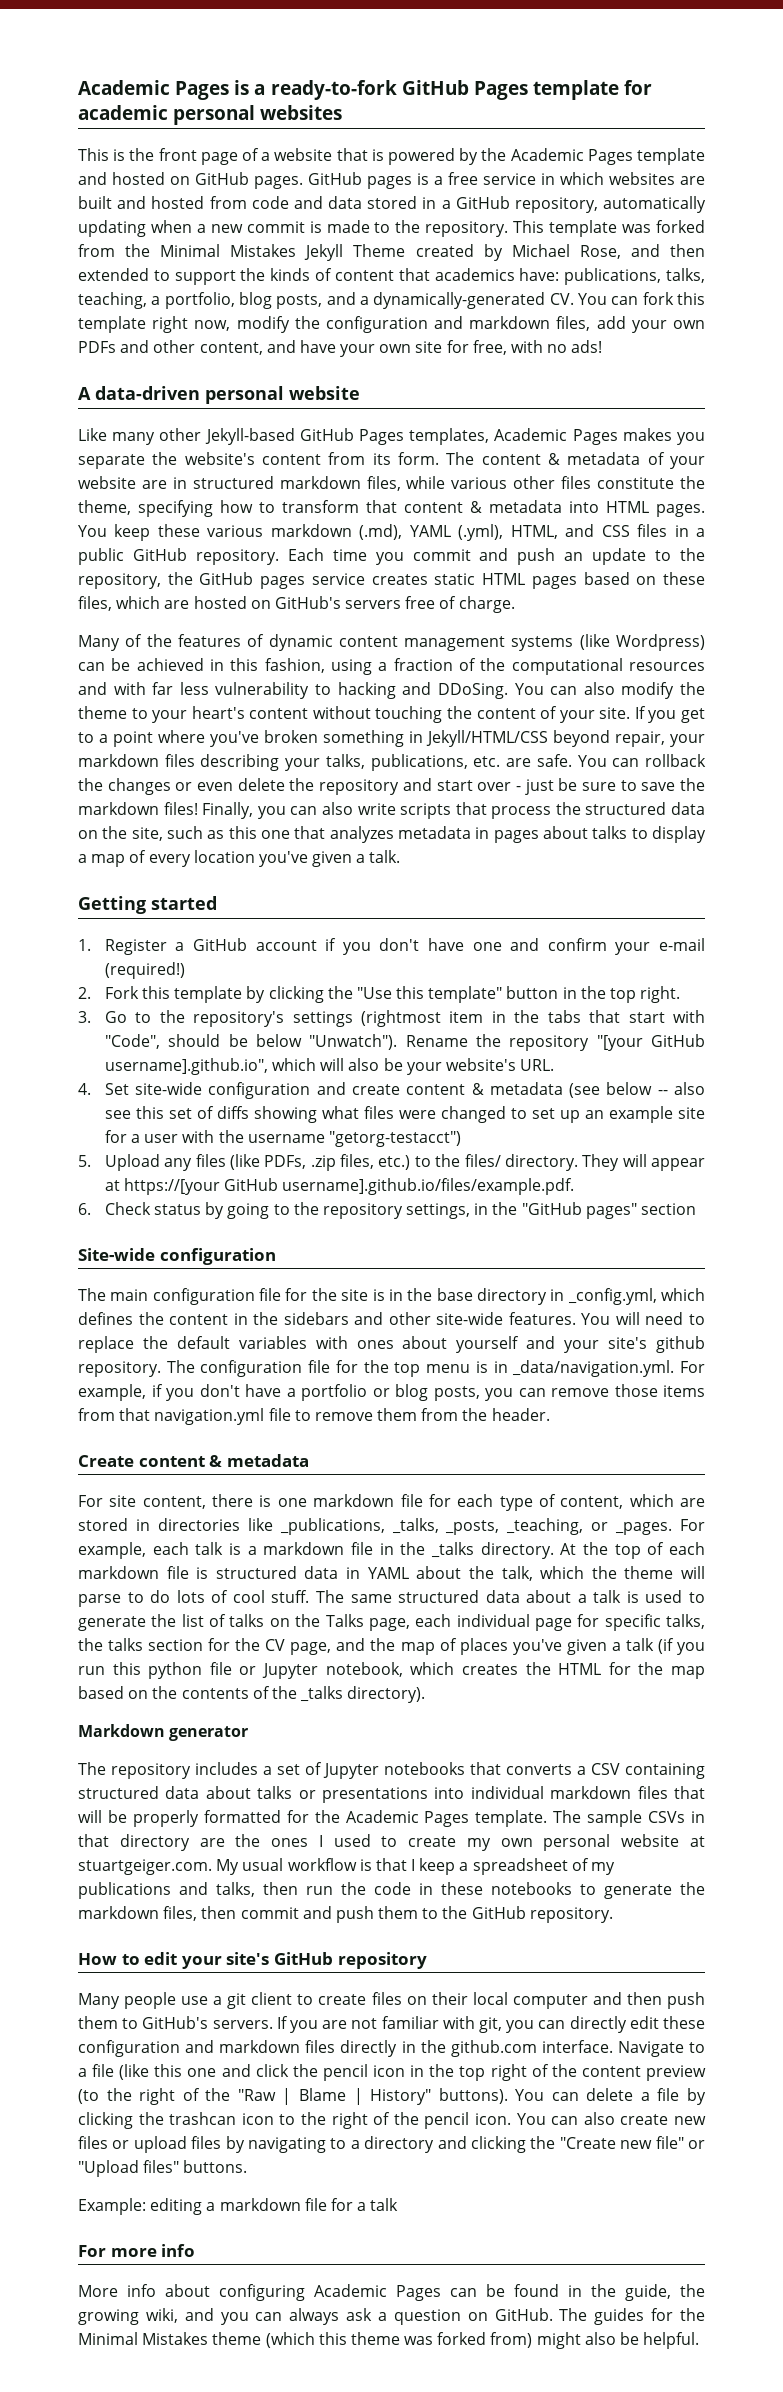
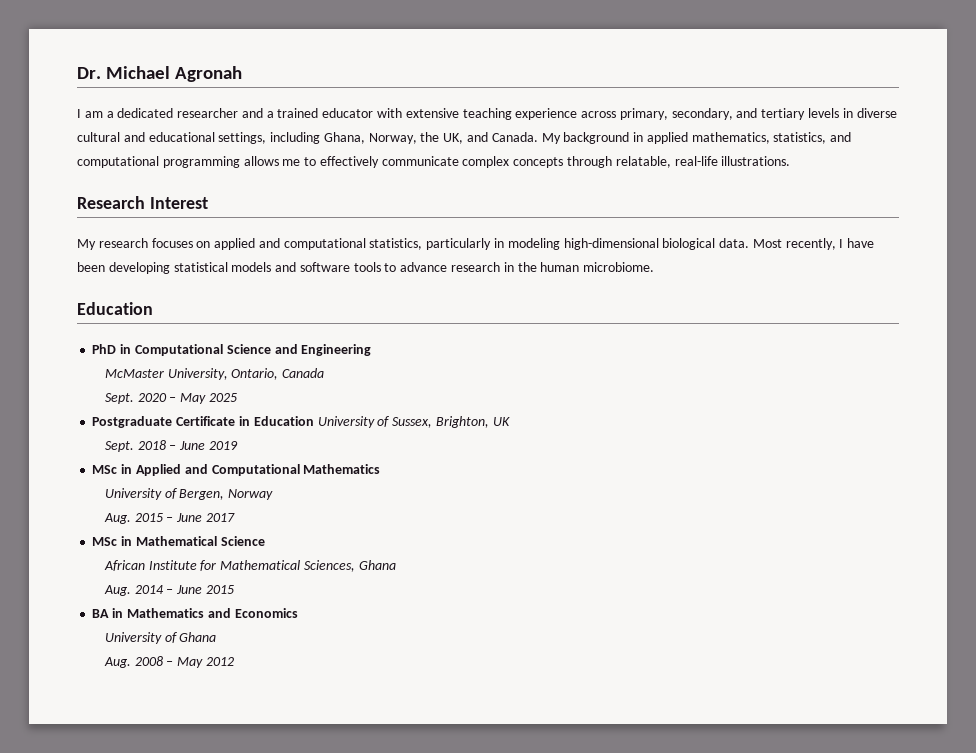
[78,80,653,100] [78,105,343,125] [78,148,705,165] [78,172,705,189] [78,196,707,213] [78,220,705,237] [78,244,705,261] [78,268,705,285] [78,292,706,309] [78,316,705,333] [78,340,603,357] [78,386,360,404] [78,428,705,445] [78,452,705,469] [78,476,705,491] [78,500,705,517] [78,524,705,541] [78,548,705,565] [78,572,706,589] [78,596,515,613] [78,634,705,651] [78,658,705,675] [78,682,706,699] [78,706,705,723] [78,730,705,747] [78,754,707,771] [78,778,705,795] [78,802,705,819] [78,826,706,843] [78,850,401,867] [78,896,217,914] [78,938,705,955] [104,962,185,979] [78,986,681,1003] [78,1010,705,1027] [104,1034,706,1051] [104,1058,555,1075] [78,1082,705,1099] [104,1106,706,1123] [104,1130,461,1147] [78,1154,705,1171] [104,1178,575,1195] [78,1202,697,1219] [78,1248,276,1265] [78,1288,705,1305] [78,1312,706,1325] [78,1336,705,1353] [78,1360,706,1377] [78,1384,705,1401] [78,1408,550,1425] [78,1454,309,1467] [78,1494,705,1511] [78,1518,705,1535] [78,1542,705,1559] [78,1566,706,1581] [78,1590,705,1607] [78,1614,705,1631] [78,1638,705,1655] [78,1662,706,1679] [78,1686,426,1703] [78,1724,249,1741] [78,1762,705,1779] [78,1786,705,1803] [78,1810,705,1827] [78,1834,705,1851] [78,1858,616,1875] [78,1882,705,1899] [78,1906,613,1923] [78,1952,427,1969] [78,1992,706,2009] [78,2016,705,2033] [78,2040,706,2057] [78,2064,707,2081] [78,2088,706,2105] [78,2112,707,2129] [78,2136,705,2153] [78,2160,248,2177] [78,2198,399,2215] [78,2244,196,2257] [78,2284,705,2301] [78,2308,705,2325] [78,2332,700,2349] Academic Pages is a ready-to-fork GitHub Pages template for academic personal websites // This is the front page of a website that is powered by the Academic Pages template and hosted on GitHub pages. GitHub pages is a free service in which websites are built and hosted from code and data stored in a GitHub repository, automatically updating when a new commit is made to the repository. This template was forked from the Minimal Mistakes Jekyll Theme created by Michael Rose, and then extended to support the kinds of content that academics have: publications, talks, teaching, a portfolio, blog posts, and a dynamically-generated CV. You can fork this template right now, modify the configuration and markdown files, add your own PDFs and other content, and have your own site for free, with no ads! // A data-driven personal website // Like many other Jekyll-based GitHub Pages templates, Academic Pages makes you separate the website's content from its form. The content & metadata of your website are in structured markdown files, while various other files constitute the theme, specifying how to transform that content & metadata into HTML pages. You keep these various markdown (.md), YAML (.yml), HTML, and CSS files in a public GitHub repository. Each time you commit and push an update to the repository, the GitHub pages service creates static HTML pages based on these files, which are hosted on GitHub's servers free of charge. // Many of the features of dynamic content management systems (like Wordpress) can be achieved in this fashion, using a fraction of the computational resources and with far less vulnerability to hacking and DDoSing. You can also modify the theme to your heart's content without touching the content of your site. If you get to a point where you've broken something in Jekyll/HTML/CSS beyond repair, your markdown files describing your talks, publications, etc. are safe. You can rollback the changes or even delete the repository and start over - just be sure to save the markdown files! Finally, you can also write scripts that process the structured data on the site, such as this one that analyzes metadata in pages about talks to display a map of every location you've given a talk. // Getting started // 1. Register a GitHub account if you don't have one and confirm your e-mail (required!) // 2. Fork this template by clicking the "Use this template" button in the top right. // 3. Go to the repository's settings (rightmost item in the tabs that start with "Code", should be below "Unwatch"). Rename the repository "[your GitHub username].github.io", which will also be your website's URL. // 4. Set site-wide configuration and create content & metadata (see below -- also see this set of diffs showing what files were changed to set up an example site for a user with the username "getorg-testacct") // 5. Upload any files (like PDFs, .zip files, etc.) to the files/ directory. They will appear at https://[your GitHub username].github.io/files/example.pdf. // 6. Check status by going to the repository settings, in the "GitHub pages" section // Site-wide configuration // The main configuration file for the site is in the base directory in _config.yml, which defines the content in the sidebars and other site-wide features. You will need to replace the default variables with ones about yourself and your site's github repository. The configuration file for the top menu is in _data/navigation.yml. For example, if you don't have a portfolio or blog posts, you can remove those items from that navigation.yml file to remove them from the header. // Create content & metadata // For site content, there is one markdown file for each type of content, which are stored in directories like _publications, _talks, _posts, _teaching, or _pages. For example, each talk is a markdown file in the _talks directory. At the top of each markdown file is structured data in YAML about the talk, which the theme will parse to do lots of cool stuff. The same structured data about a talk is used to generate the list of talks on the Talks page, each individual page for specific talks, the talks section for the CV page, and the map of places you've given a talk (if you run this python file or Jupyter notebook, which creates the HTML for the map based on the contents of the _talks directory). // Markdown generator // The repository includes a set of Jupyter notebooks that converts a CSV containing structured data about talks or presentations into individual markdown files that will be properly formatted for the Academic Pages template. The sample CSVs in that directory are the ones I used to create my own personal website at stuartgeiger.com. My usual workflow is that I keep a spreadsheet of my publications and talks, then run the code in these notebooks to generate the markdown files, then commit and push them to the GitHub repository. // How to edit your site's GitHub repository // Many people use a git client to create files on their local computer and then push them to GitHub's servers. If you are not familiar with git, you can directly edit these configuration and markdown files directly in the github.com interface. Navigate to a file (like this one and click the pencil icon in the top right of the content preview (to the right of the "Raw | Blame | History" buttons). You can delete a file by clicking the trashcan icon to the right of the pencil icon. You can also create new files or upload files by navigating to a directory and clicking the "Create new file" or "Upload files" buttons. // Example: editing a markdown file for a talk // For more info // More info about configuring Academic Pages can be found in the guide, the growing wiki, and you can always ask a question on GitHub. The guides for the Minimal Mistakes theme (which this theme was forked from) might also be helpful. -> [77,66,243,82] [77,108,897,120] [77,132,852,144] [77,156,791,168] [77,196,208,209] [77,238,875,250] [77,262,655,274] [77,302,153,315] [92,344,372,356] [104,368,325,380] [104,393,237,404] [92,416,510,428] [104,440,238,452] [92,464,381,476] [104,488,274,500] [103,513,235,524] [92,536,265,546] [103,560,396,572] [103,585,234,596] [92,608,298,618] [104,632,217,644] [103,656,234,668] Dr. Michael Agronah // I am a dedicated researcher and a trained educator with extensive teaching experience across primary, secondary, and tertiary levels in diverse cultural and educational settings, including Ghana, Norway, the UK, and Canada. My background in applied mathematics, statistics, and computational programming allows me to effectively communicate complex concepts through relatable, real-life illustrations. // Research Interest // My research focuses on applied and computational statistics, particularly in modeling high-dimensional biological data. Most recently, I have been developing statistical models and software tools to advance research in the human microbiome. // Education // PhD in Computational Science and Engineering // McMaster University, Ontario, Canada // Sept. 2020 – May 2025 // Postgraduate Certificate in Education University of Sussex, Brighton, UK // Sept. 2018 – June 2019 // MSc in Applied and Computational Mathematics // University of Bergen, Norway // Aug. 2015 – June 2017 // MSc in Mathematical Science // African Institute for Mathematical Sciences, Ghana // Aug. 2014 – June 2015 // BA in Mathematics and Economics // University of Ghana // Aug. 2008 – May 2012

